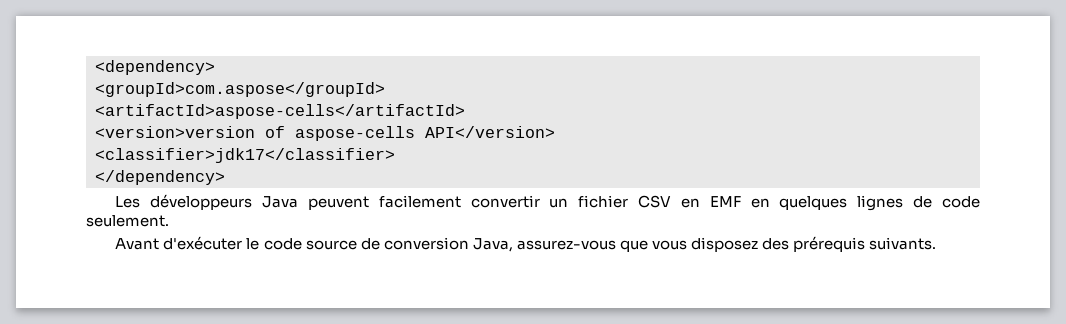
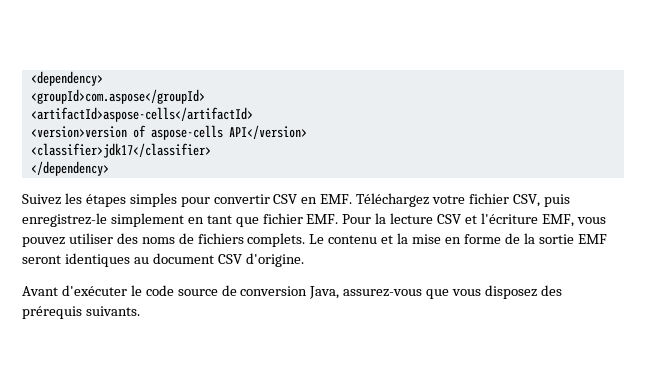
[115,194,980,211] [86,215,169,227] Les développeurs Java peuvent facilement convertir un fichier CSV en EMF en quelques lignes de code seulement. -> [22,193,570,207] [22,213,606,227] [22,233,607,247] [22,253,304,267] Suivez les étapes simples pour convertir CSV en EMF. Téléchargez votre fichier CSV, puis enregistrez-le simplement en tant que fichier EMF. Pour la lecture CSV et l'écriture EMF, vous pouvez utiliser des noms de fichiers complets. Le contenu et la mise en forme de la sortie EMF seront identiques au document CSV d'origine.

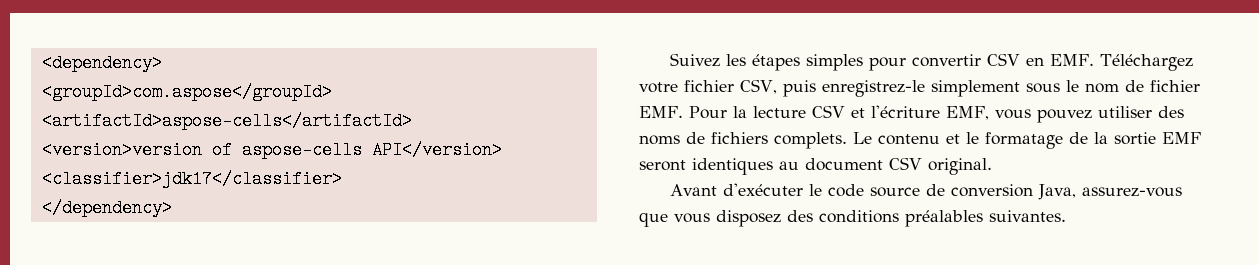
[187,215,259,227] en tant que -> [1025,80,1144,93] sous le nom de
[397,233,501,244] la mise en forme -> [966,132,1063,149] le formatage
[245,253,304,267] d'origine. -> [928,158,992,175] original.
[22,306,140,319] prérequis suivants. -> [819,210,1066,227] conditions préalables suivantes.

